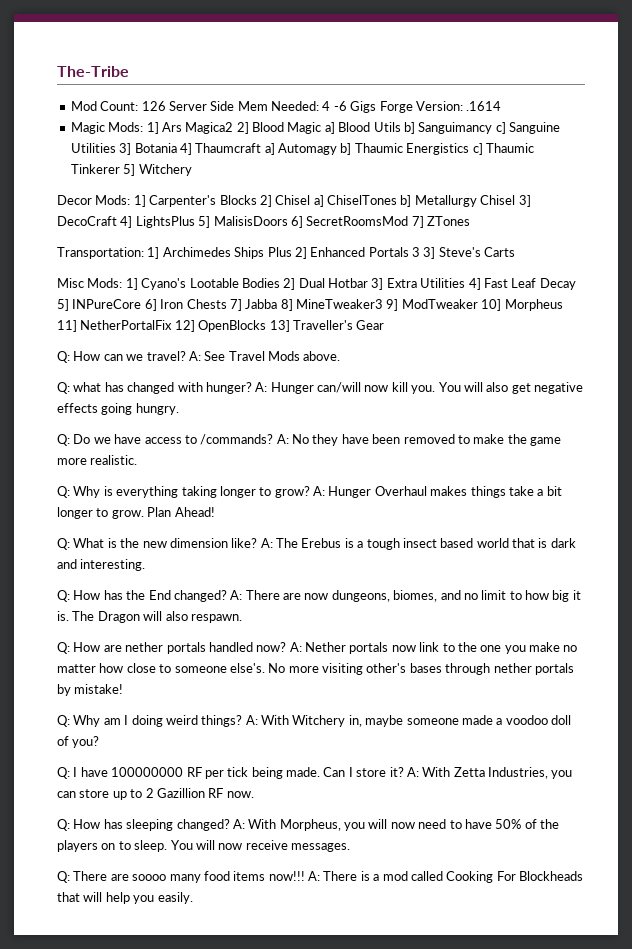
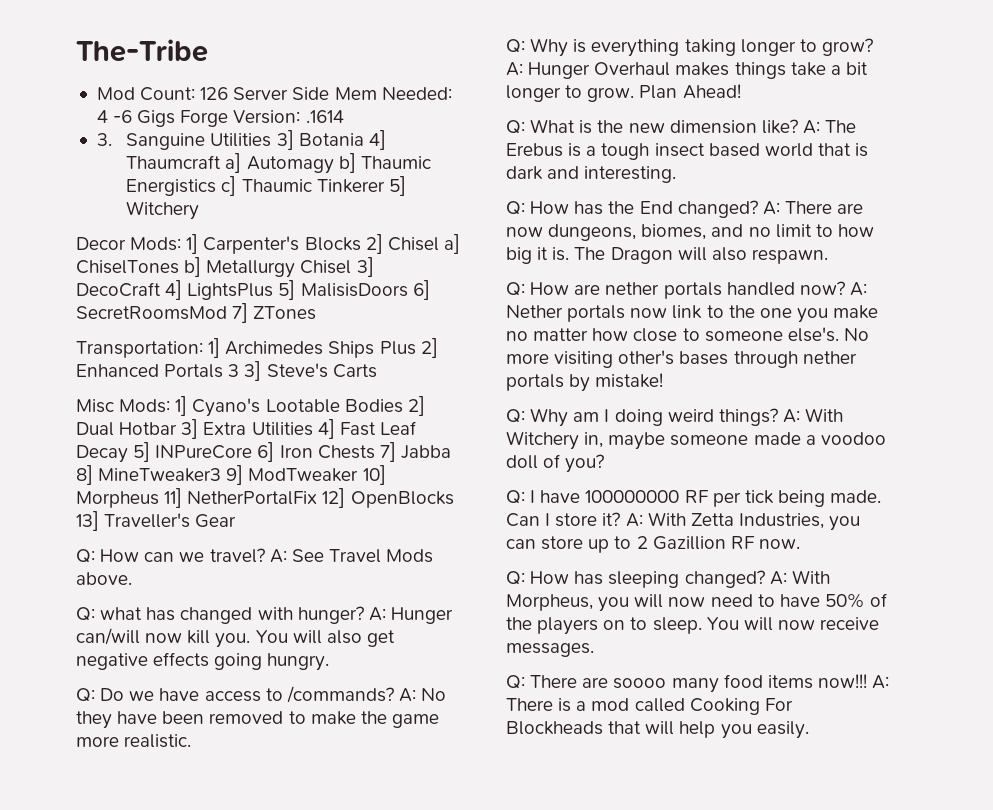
[70,122,506,134] Magic Mods: 1] Ars Magica2 2] Blood Magic a] Blood Utils b] Sanguimancy c] -> [96,133,112,146] 3.

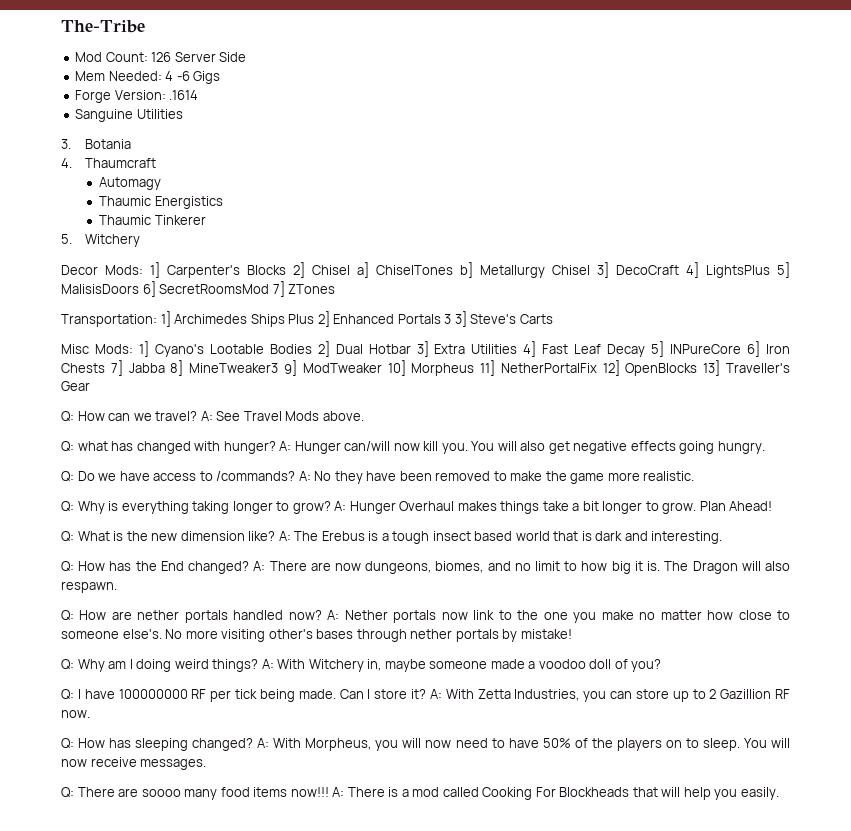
(330, 93) none -> (247, 57) //
(176, 118) none -> (221, 77) //
[96,133,112,146] 3. -> (199, 95) none
[276,130,294,150] 3] -> [61,139,71,149] // 3.
[368,130,386,150] 4] -> [61,158,72,168] // 4.
[225,153,242,173] a] -> (156, 163) //
[338,153,356,173] b] -> (162, 183) //
[221,176,237,196] c] -> (223, 202) //
[388,176,406,196] 5] -> [61,234,72,244] // 5.

